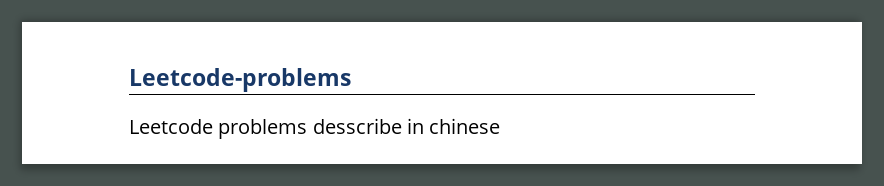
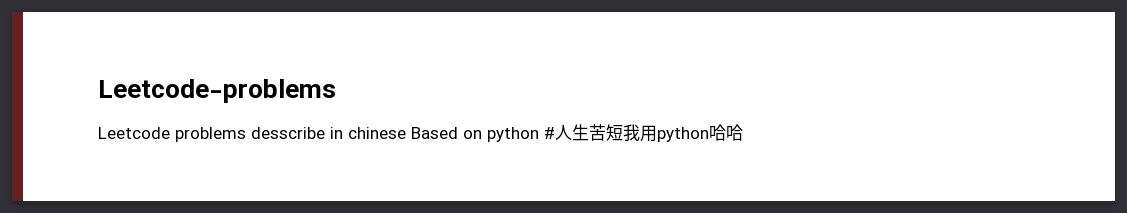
(501, 126) none -> [411,124,743,142] Based on python #人生苦短我用python哈哈

